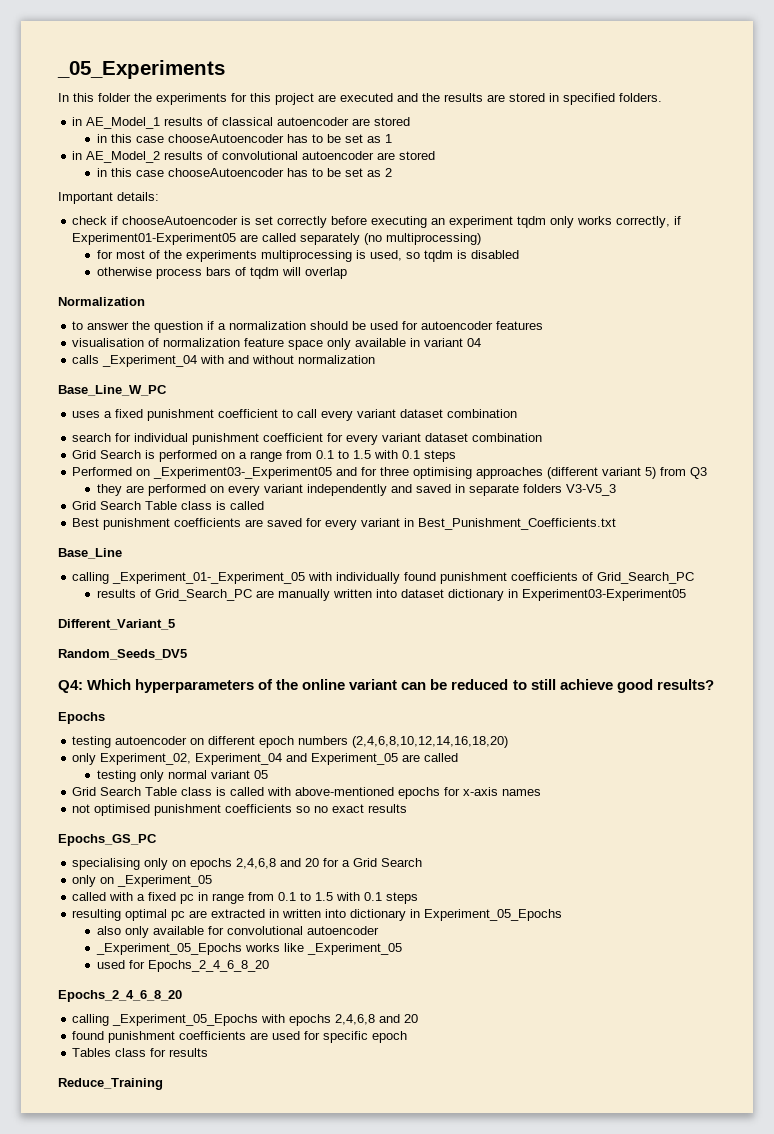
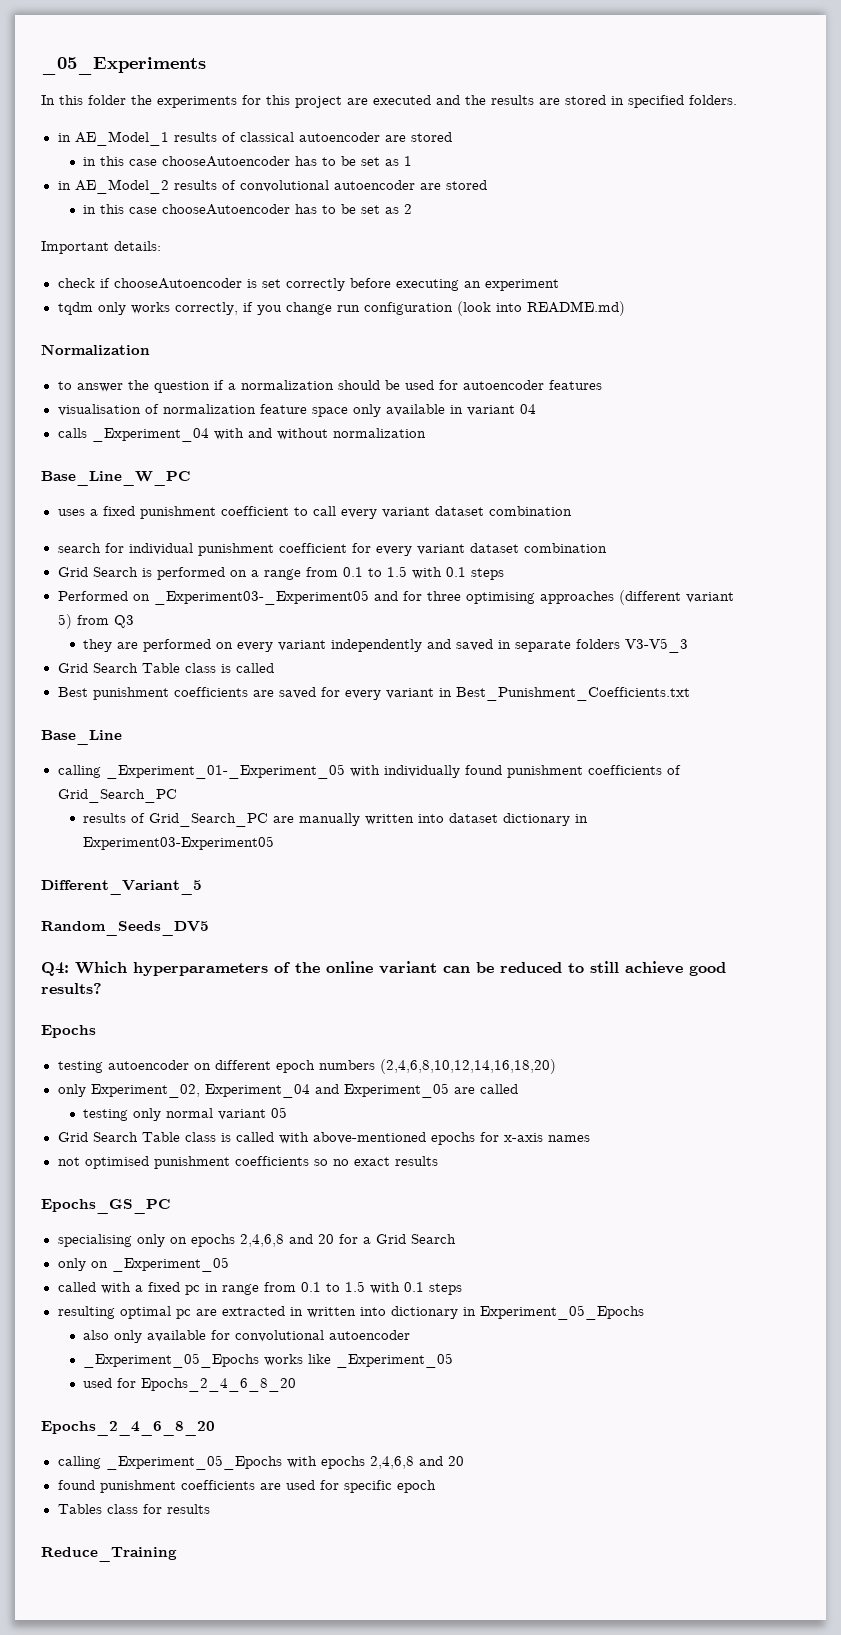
(514, 222) none -> (559, 285) //
[72,233,482,245] [96,250,519,262] [96,267,347,279] Experiment01-Experiment05 are called separately (no multiprocessing) // for most of the experiments multiprocessing is used, so tqdm is disabled // otherwise process bars of tqdm will overlap -> [256,301,625,316] you change run configuration (look into README.md)

